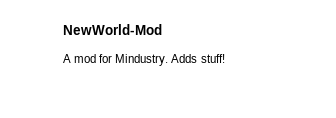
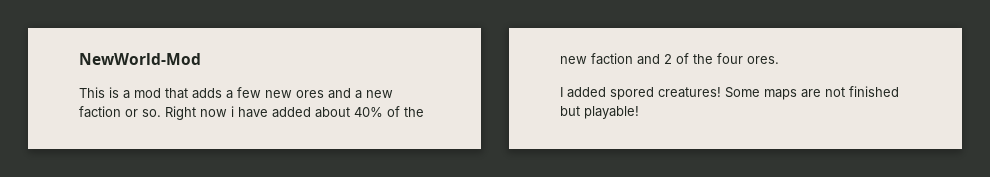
[63,54,225,66] A mod for Mindustry. Adds stuff! -> [79,87,393,99] [79,106,424,120] [560,53,779,65] [560,86,899,100] [560,106,639,119] This is a mod that adds a few new ores and a new faction or so. Right now i have added about 40% of the new faction and 2 of the four ores. // I added spored creatures! Some maps are not finished but playable!

